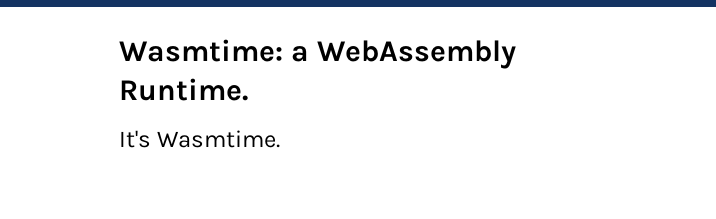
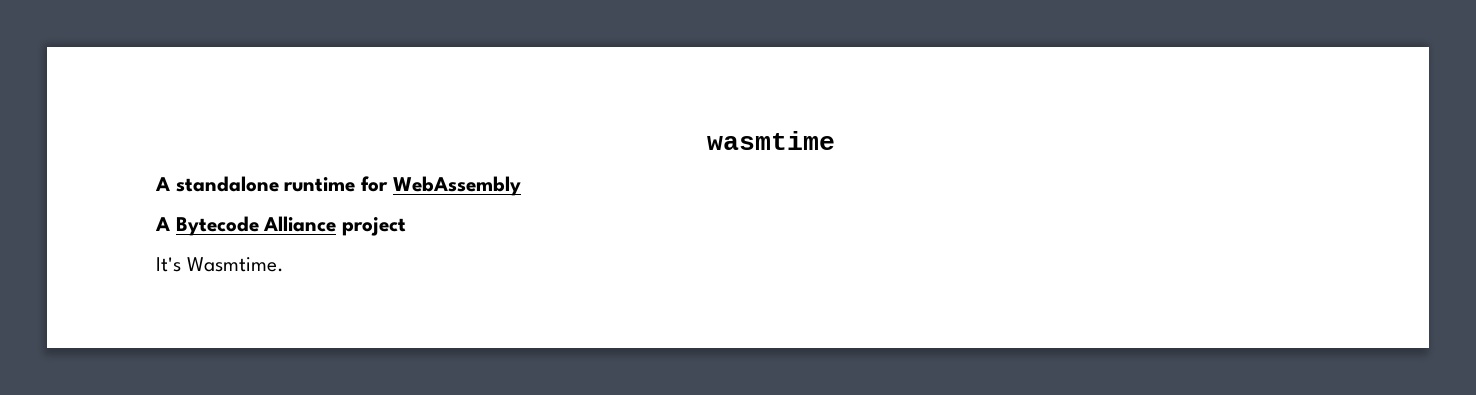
[119,39,517,69] [119,78,248,101] Wasmtime: a WebAssembly Runtime. -> [707,131,835,150] [155,176,521,196] [155,216,407,236] wasmtime // A standalone runtime for WebAssembly // A Bytecode Alliance project

